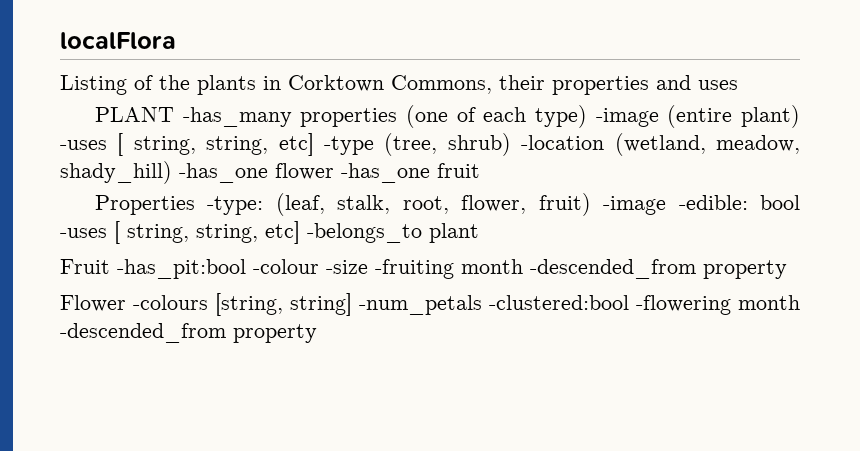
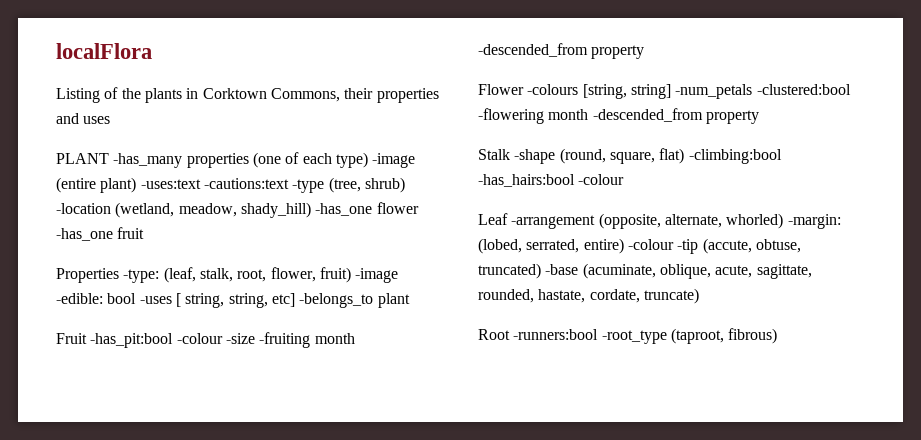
[60,133,314,156] -uses [ string, string, etc] -> [140,178,289,189] -uses:text -cautions:text
(317, 333) none -> [478,148,782,164] [478,174,625,187] [478,213,841,229] [478,238,801,254] [478,263,812,279] [478,288,699,304] [478,328,778,344] // Stalk -shape (round, square, flat) -climbing:bool -has_hairs:bool -colour // Leaf -arrangement (opposite, alternate, whorled) -margin: (lobed, serrated, entire) -colour -tip (accute, obtuse, truncated) -base (acuminate, oblique, acute, sagittate, rounded, hastate, cordate, truncate) // Root -runners:bool -root_type (taproot, fibrous)

